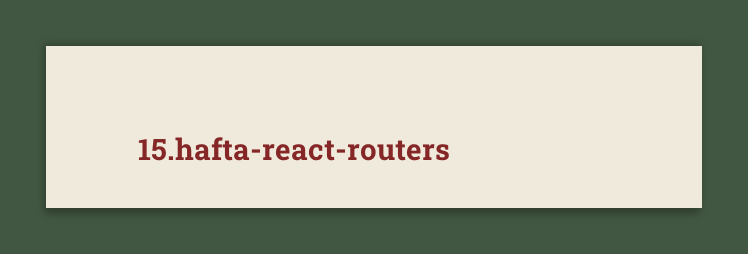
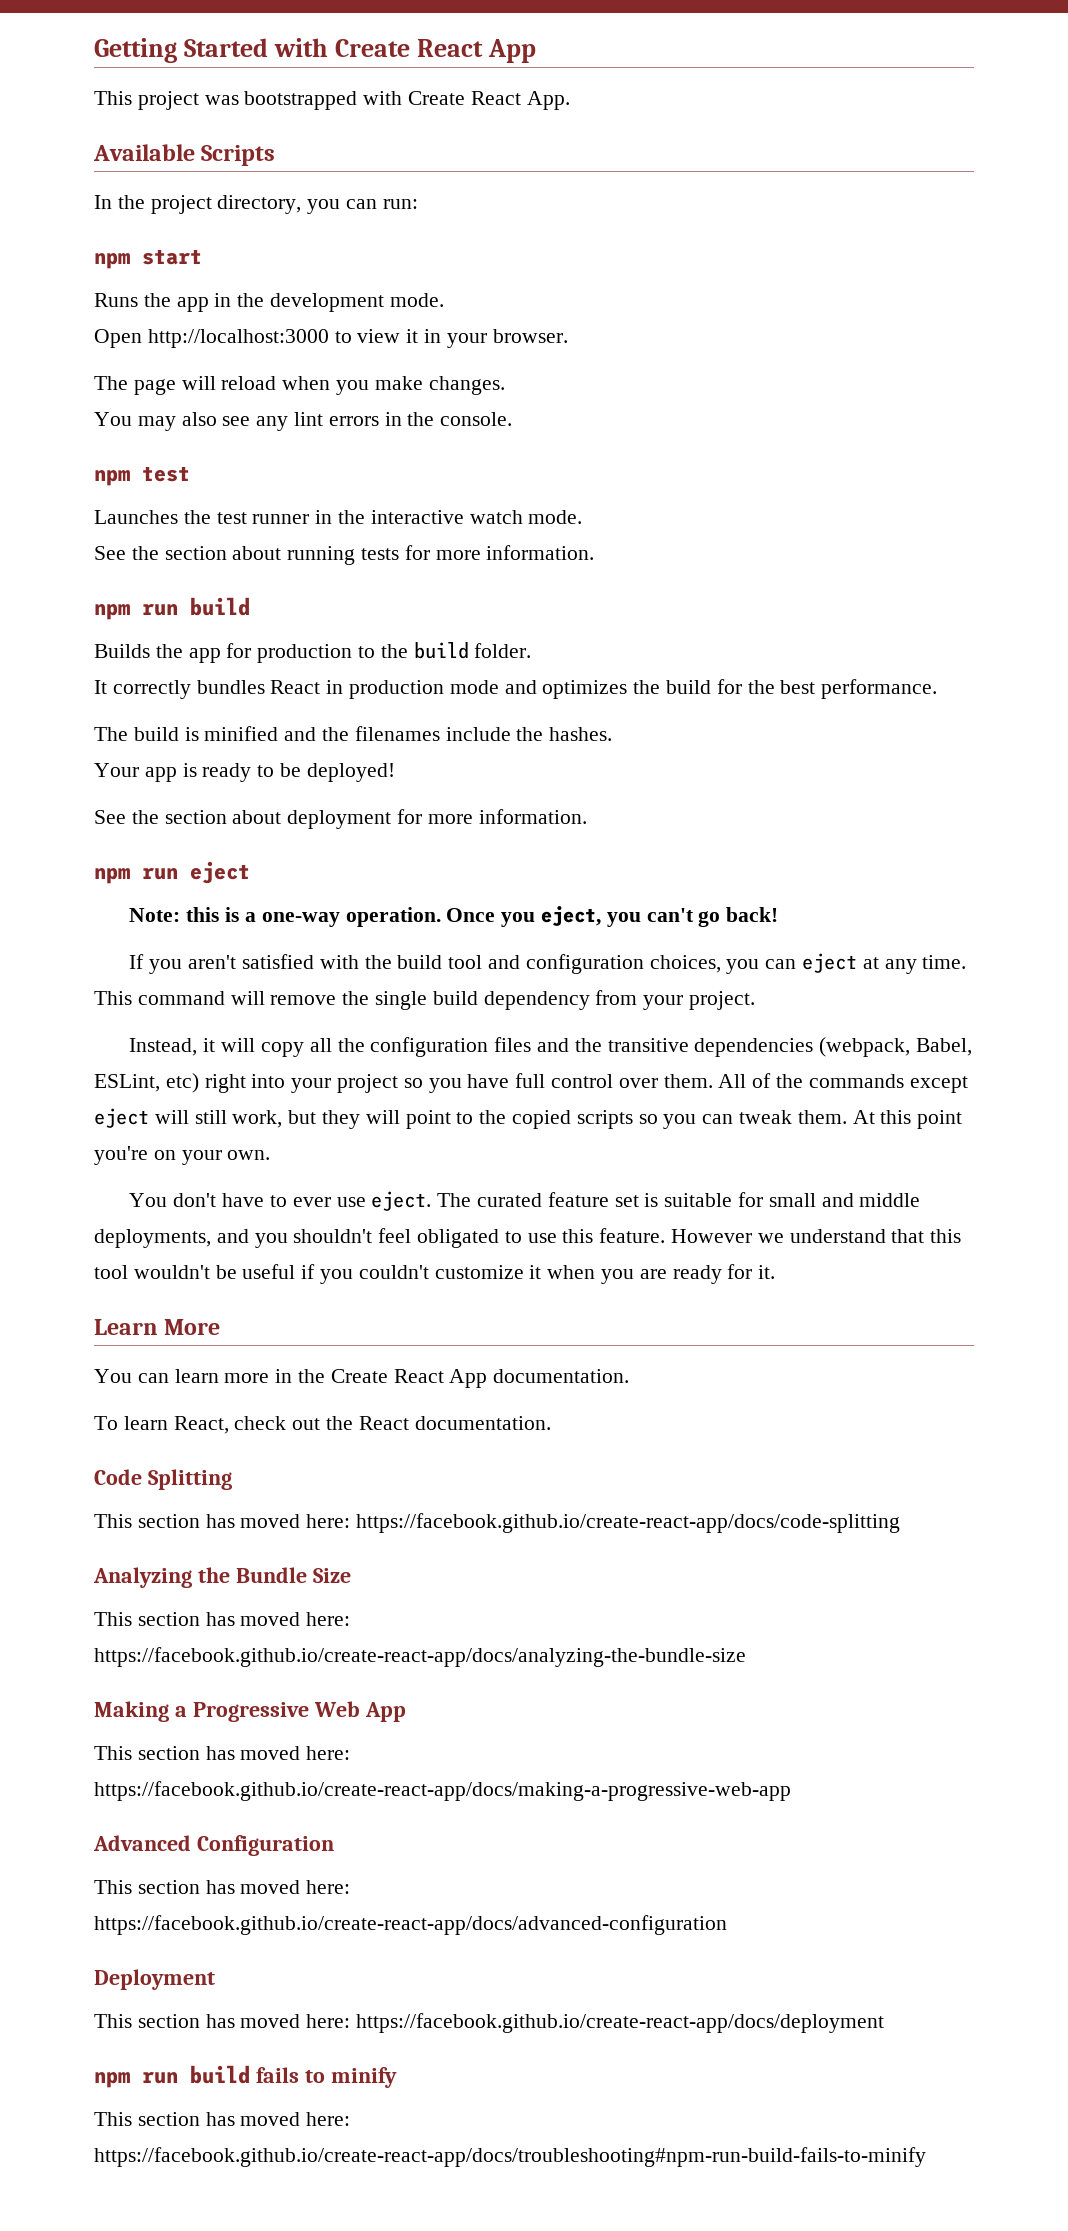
[138,137,450,161] 15.hafta-react-routers -> [94,38,537,63] [94,91,570,110] [93,144,276,166] [94,195,418,214] [94,249,202,269] [94,293,444,312] [94,329,568,348] [94,376,505,395] [94,412,513,431] [94,466,190,486] [94,510,583,524] [94,545,595,565] [94,597,250,620] [94,642,532,663] [94,679,938,699] [94,726,613,741] [94,763,395,782] [94,809,587,829] [94,861,250,884] [129,906,779,927] [129,953,967,974] [94,990,756,1010] [129,1037,972,1057] [94,1073,968,1093] [94,1108,963,1129] [94,1146,271,1165] [129,1191,921,1211] [94,1228,962,1248] [94,1264,776,1284] [94,1319,221,1335] [94,1369,630,1388] [94,1416,551,1434] [94,1469,232,1490] [94,1513,901,1533] [93,1567,351,1588] [94,1612,351,1626] [94,1647,746,1667] [94,1701,406,1722] [94,1746,351,1760] [94,1781,791,1801] [93,1835,334,1856] [94,1880,351,1894] [94,1915,727,1935] [94,1969,215,1990] [94,2013,885,2033] [94,2065,397,2088] [94,2112,351,2126] [94,2147,926,2167] Getting Started with Create React App // This project was bootstrapped with Create React App. // Available Scripts // In the project directory, you can run: // npm start // Runs the app in the development mode. // Open http://localhost:3000 to view it in your browser. // The page will reload when you make changes. // You may also see any lint errors in the console. // npm test // Launches the test runner in the interactive watch mode. // See the section about running tests for more information. // npm run build // Builds the app for production to the build folder. // It correctly bundles React in production mode and optimizes the build for the best performance. // The build is minified and the filenames include the hashes. // Your app is ready to be deployed! // See the section about deployment for more information. // npm run eject // Note: this is a one-way operation. Once you eject, you can't go back! // If you aren't satisfied with the build tool and configuration choices, you can eject at any time. This command will remove the single build dependency from your project. // Instead, it will copy all the configuration files and the transitive dependencies (webpack, Babel, ESLint, etc) right into your project so you have full control over them. All of the commands except eject will still work, but they will point to the copied scripts so you can tweak them. At this point you're on your own. // You don't have to ever use eject. The curated feature set is suitable for small and middle deployments, and you shouldn't feel obligated to use this feature. However we understand that this tool wouldn't be useful if you couldn't customize it when you are ready for it. // Learn More // You can learn more in the Create React App documentation. // To learn React, check out the React documentation. // Code Splitting // This section has moved here: https://facebook.github.io/create-react-app/docs/code-splitting // Analyzing the Bundle Size // This section has moved here: https://facebook.github.io/create-react-app/docs/analyzing-the-bundle-size // Making a Progressive Web App // This section has moved here: https://facebook.github.io/create-react-app/docs/making-a-progressive-web-app // Advanced Configuration // This section has moved here: https://facebook.github.io/create-react-app/docs/advanced-configuration // Deployment // This section has moved here: https://facebook.github.io/create-react-app/docs/deployment // npm run build fails to minify // This section has moved here: https://facebook.github.io/create-react-app/docs/troubleshooting#npm-run-build-fails-to-minify

